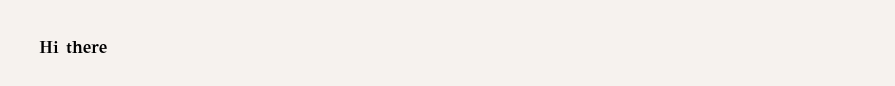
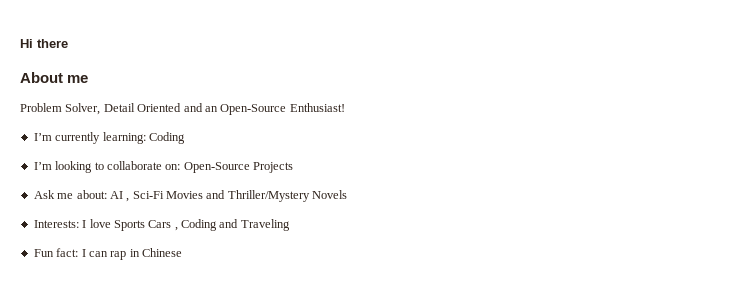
(107, 47) none -> [20,72,89,83] [20,103,345,115] [33,132,185,144] [33,161,293,173] [33,190,348,202] [33,219,290,231] [33,248,182,260] // About me // Problem Solver, Detail Oriented and an Open-Source Enthusiast! // I’m currently learning: Coding // I’m looking to collaborate on: Open-Source Projects // Ask me about: AI , Sci-Fi Movies and Thriller/Mystery Novels // Interests: I love Sports Cars , Coding and Traveling // Fun fact: I can rap in Chinese

